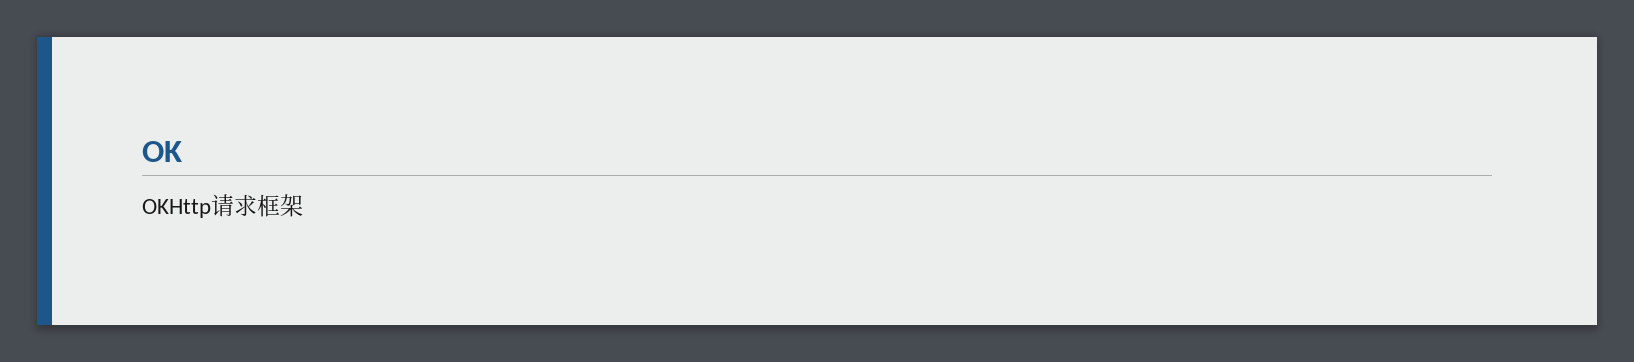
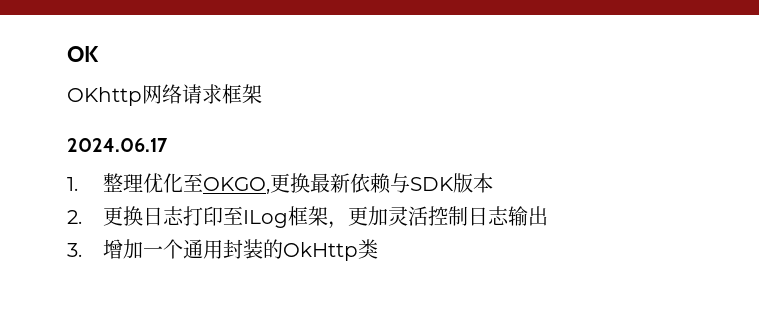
[142,199,211,218] OKHttp -> [67,84,182,106] OKhttp网络
(303, 205) none -> [67,138,168,152] [67,173,493,194] [67,206,548,229] [67,239,378,261] // 2024.06.17 // 1.整理优化至OKGO,更换最新依赖与SDK版本 // 2.更换日志打印至ILog框架，更加灵活控制日志输出 // 3.增加一个通用封装的OkHttp类

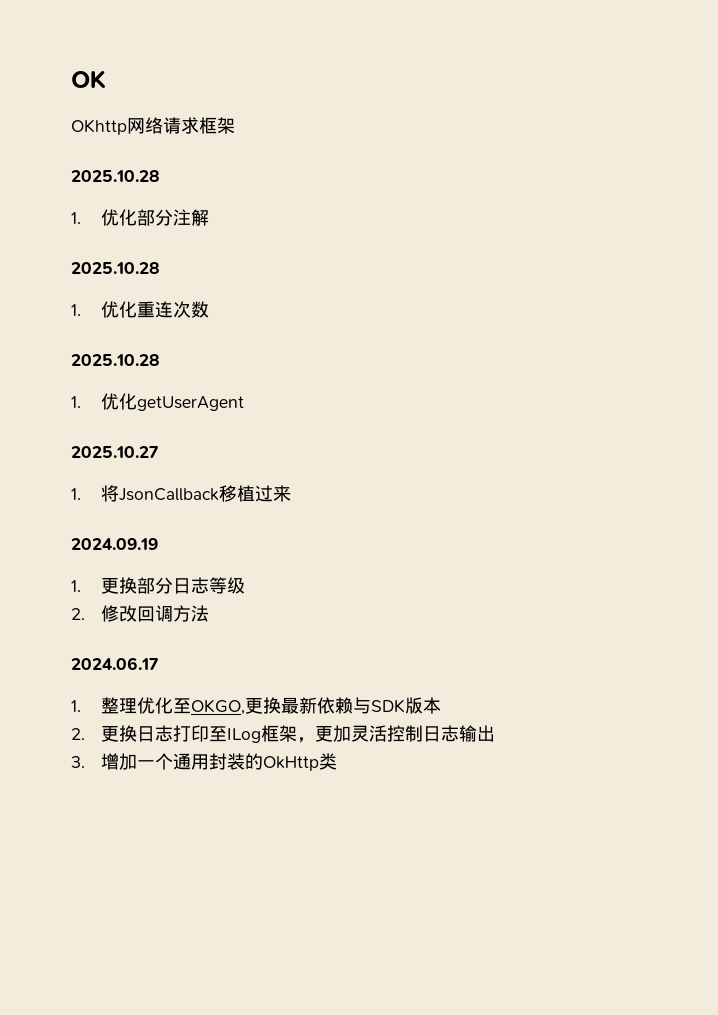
(262, 94) none -> [71,170,160,182] [71,209,209,226] [71,262,160,274] [71,301,209,318] [71,354,160,366] [71,393,244,411] [71,446,159,458] [71,485,291,502] [71,538,158,550] [71,577,245,594] [71,605,209,622] // 2025.10.28 // 1.优化部分注解 // 2025.10.28 // 1.优化重连次数 // 2025.10.28 // 1.优化getUserAgent // 2025.10.27 // 1.将JsonCallback移植过来 // 2024.09.19 // 1.更换部分日志等级 // 2.修改回调方法

